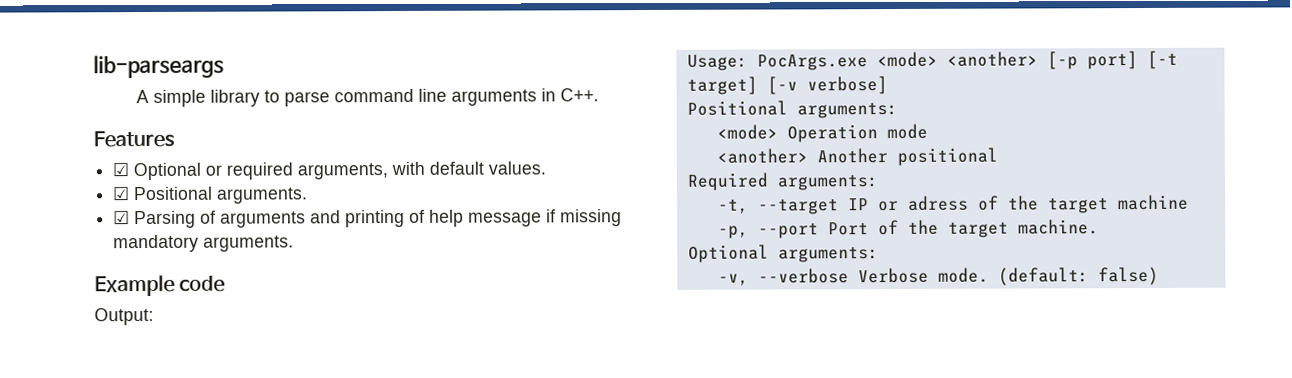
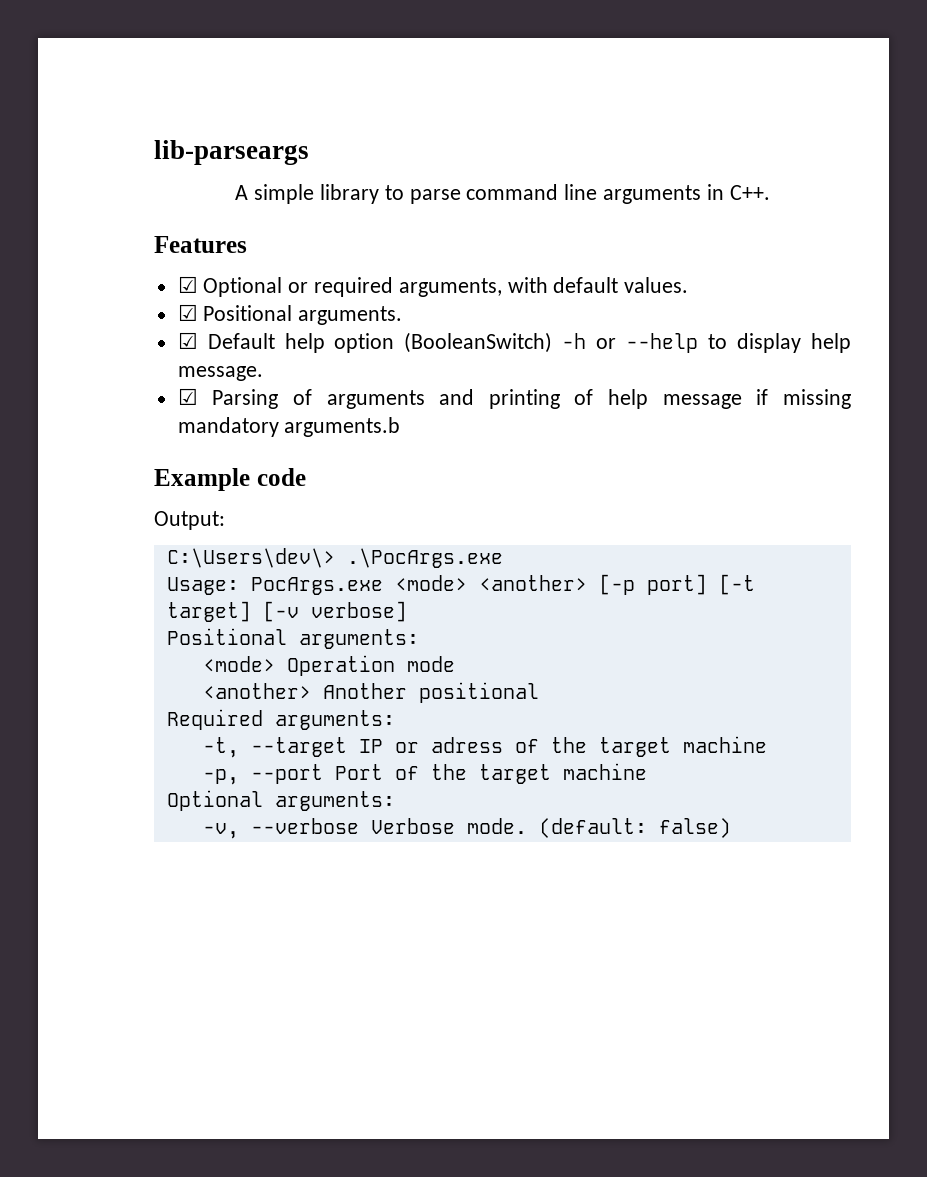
(309, 195) none -> [177,332,851,353] [177,366,263,381] // ☑ Default help option (BooleanSwitch) -h or --help to display help message.
[203,235,295,252] arguments. -> [284,417,401,437] arguments.b
(154, 316) none -> [166,548,503,568] // C:\Users\dev\> .\PocArgs.exe
[1017,219,1099,235] machine. -> [562,763,647,780] machine

